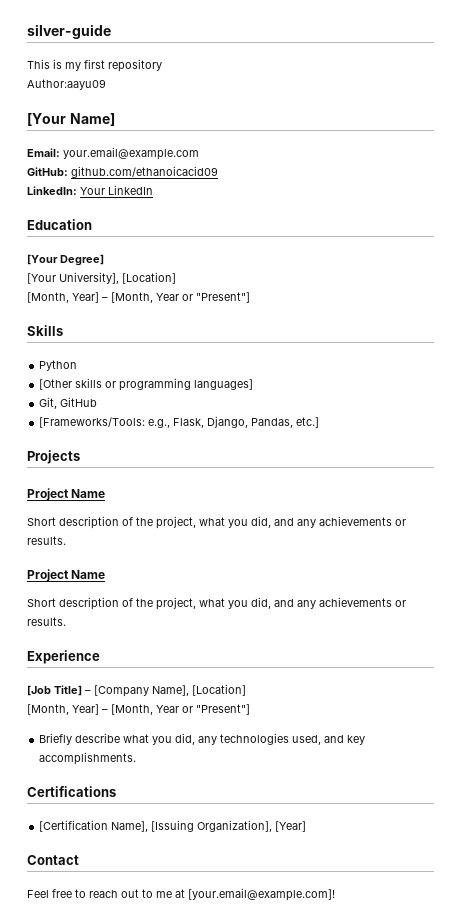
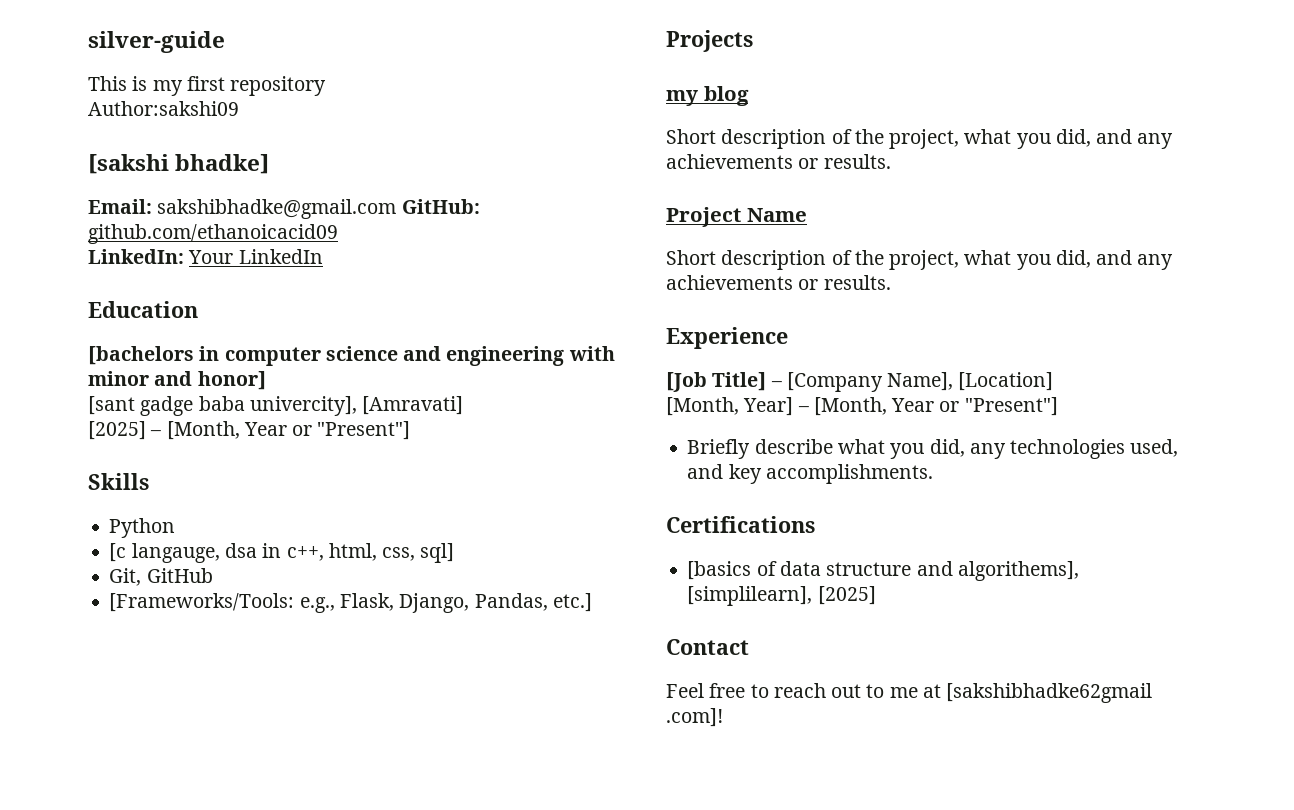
[27,79,106,90] [27,113,115,126] Author:aayu09 // [Your Name] -> [88,101,239,116] [88,154,270,174] Author:sakshi09 // [sakshi bhadke]
[63,147,199,160] your.email@example.com // -> [157,199,397,219] sakshibhadke@gmail.com
[27,254,104,266] [27,272,176,284] [27,292,99,303] [Your Degree] // [Your University], [Location] // [Month, Year] -> [88,346,615,366] [88,371,266,390] [88,396,464,416] [88,421,146,440] [bachelors in computer science and engineering with minor and honor] // [sant gadge baba univercity], [Amravati] // [2025]
[39,378,254,391] [Other skills or programming languages] -> [109,543,455,563] [c langauge, dsa in c++, html, css, sql]
[27,488,106,501] Project Name -> [666,86,749,106] my blog
[39,820,307,832] [Certification Name], [Issuing Organization], [Year] -> [687,561,1079,581] [687,586,876,606] [basics of data structure and algorithems], [simplilearn], [2025]
[188,888,335,901] [your.email@example.com]! -> [946,683,1153,703] [666,708,723,727] [sakshibhadke62gmail .com]!

